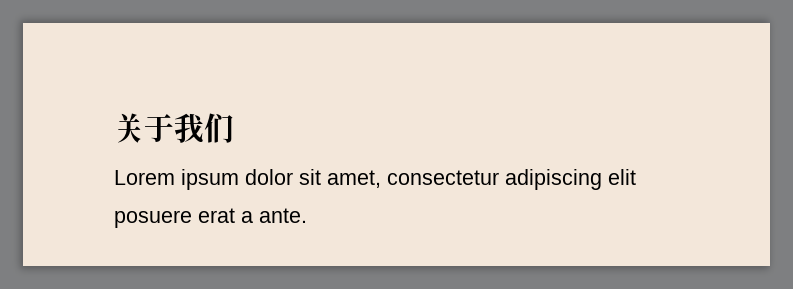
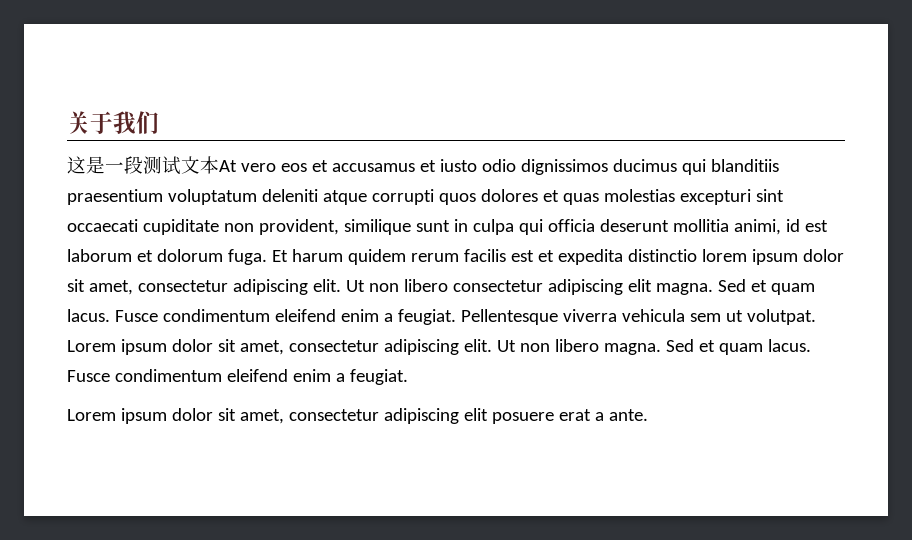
(234, 128) none -> [67,156,779,175] [67,189,784,205] [67,219,828,235] [67,249,844,265] [67,279,815,295] [67,309,816,325] [67,339,811,355] [67,369,408,385] // 这是一段测试文本At vero eos et accusamus et iusto odio dignissimos ducimus qui blanditiis praesentium voluptatum deleniti atque corrupti quos dolores et quas molestias excepturi sint occaecati cupiditate non provident, similique sunt in culpa qui officia deserunt mollitia animi, id est laborum et dolorum fuga. Et harum quidem rerum facilis est et expedita distinctio lorem ipsum dolor sit amet, consectetur adipiscing elit. Ut non libero consectetur adipiscing elit magna. Sed et quam lacus. Fusce condimentum eleifend enim a feugiat. Pellentesque viverra vehicula sem ut volutpat. Lorem ipsum dolor sit amet, consectetur adipiscing elit. Ut non libero magna. Sed et quam lacus. Fusce condimentum eleifend enim a feugiat.

